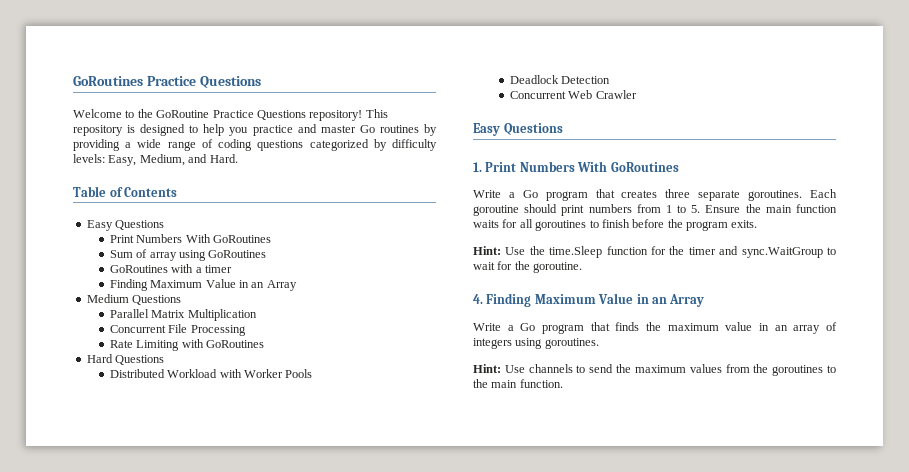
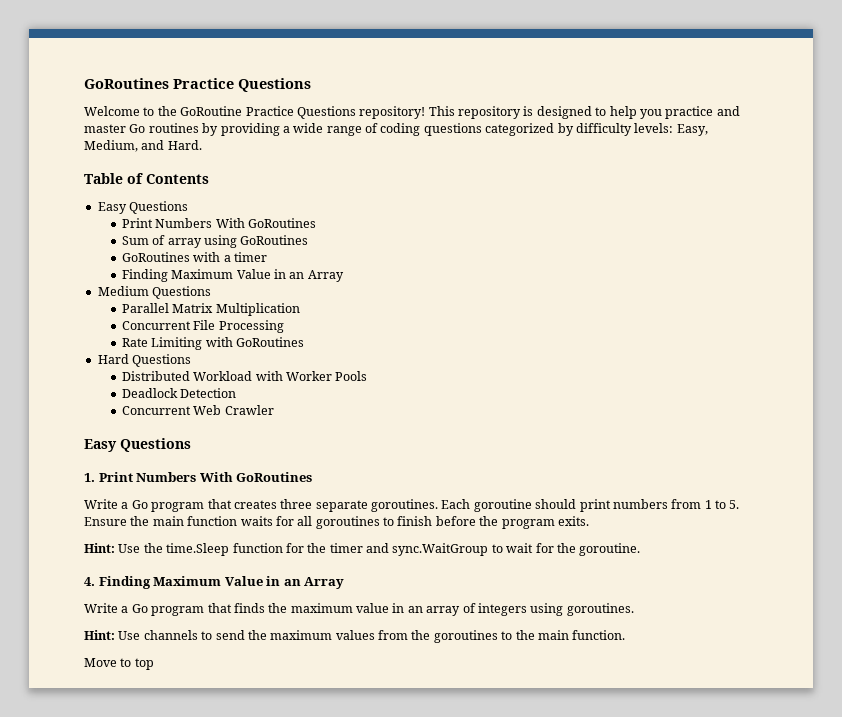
(563, 383) none -> [84,658,154,670] // Move to top

